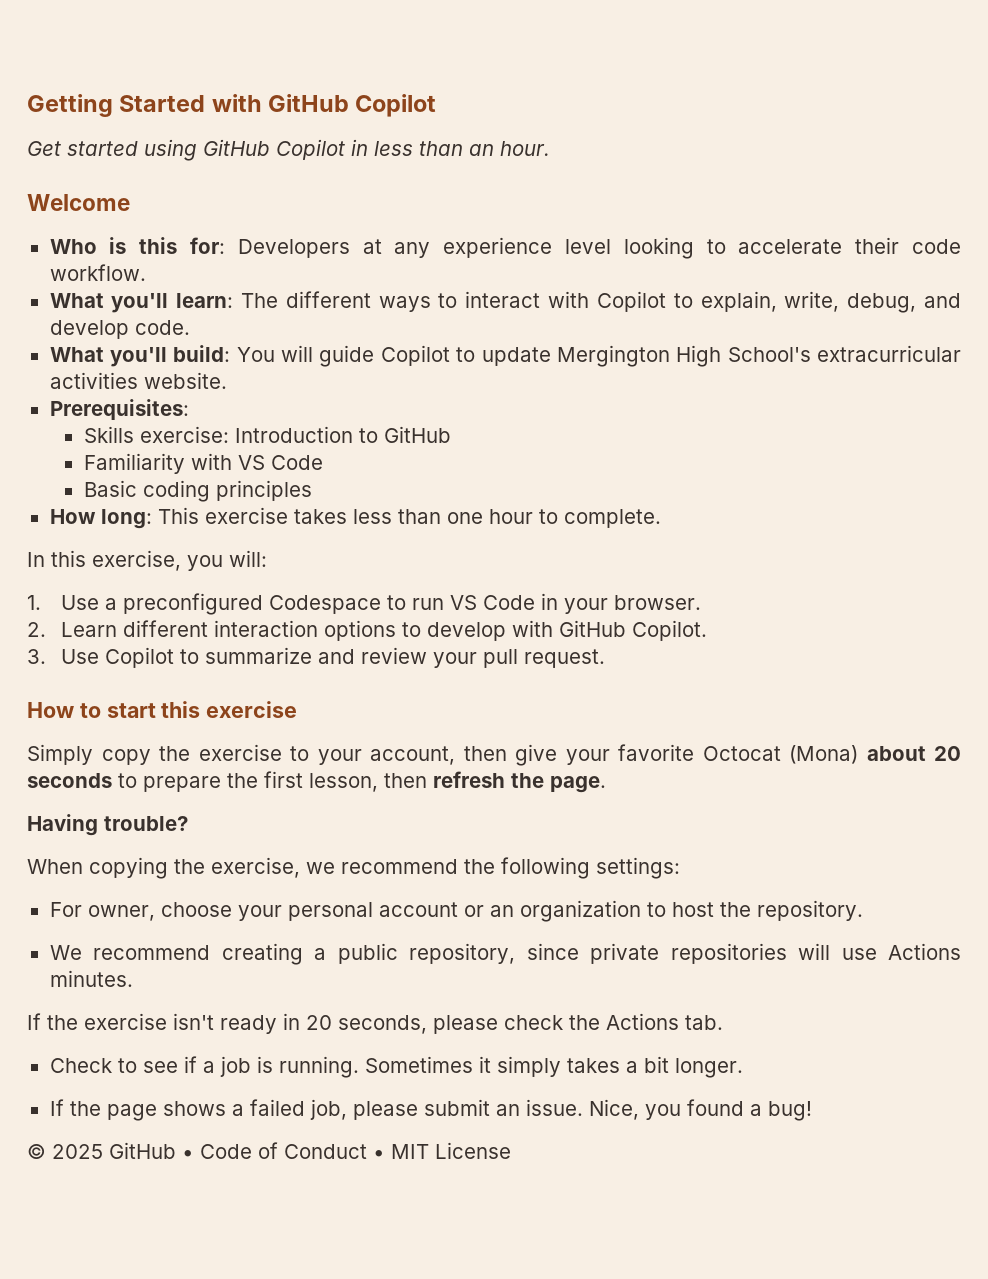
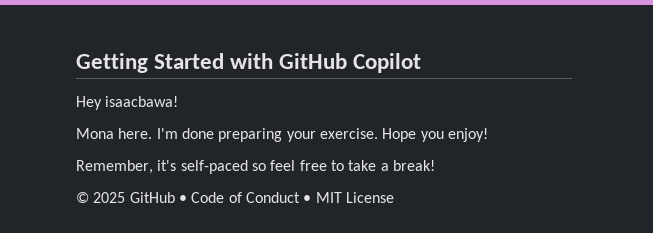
[27,139,550,161] [27,194,130,211] [49,237,962,259] [49,264,146,281] [49,291,962,313] [49,320,190,339] [49,345,962,367] [49,372,227,389] [49,399,189,420] [83,426,451,443] [83,453,323,474] [83,480,312,502] [49,507,661,529] [27,550,267,571] [27,593,702,615] [27,620,708,641] [27,647,606,668] [27,701,298,718] [27,744,961,766] [27,771,606,793] [27,814,188,836] [27,857,680,879] [49,900,863,922] [49,943,961,965] [49,970,133,987] [27,1013,723,1034] [49,1056,743,1078] [49,1099,812,1121] Get started using GitHub Copilot in less than an hour. // Welcome // Who is this for: Developers at any experience level looking to accelerate their code workflow. // What you'll learn: The different ways to interact with Copilot to explain, write, debug, and develop code. // What you'll build: You will guide Copilot to update Mergington High School's extracurricular activities website. // Prerequisites: // Skills exercise: Introduction to GitHub // Familiarity with VS Code // Basic coding principles // How long: This exercise takes less than one hour to complete. // In this exercise, you will: // 1. Use a preconfigured Codespace to run VS Code in your browser. // 2. Learn different interaction options to develop with GitHub Copilot. // 3. Use Copilot to summarize and review your pull request. // How to start this exercise // Simply copy the exercise to your account, then give your favorite Octocat (Mona) about 20 seconds to prepare the first lesson, then refresh the page. // Having trouble? // When copying the exercise, we recommend the following settings: // For owner, choose your personal account or an organization to host the repository. // We recommend creating a public repository, since private repositories will use Actions minutes. // If the exercise isn't ready in 20 seconds, please check the Actions tab. // Check to see if a job is running. Sometimes it simply takes a bit longer. // If the page shows a failed job, please submit an issue. Nice, you found a bug! -> [76,96,179,110] [76,128,488,142] [76,160,435,174] Hey isaacbawa! // Mona here. I'm done preparing your exercise. Hope you enjoy! // Remember, it's self-paced so feel free to take a break!

